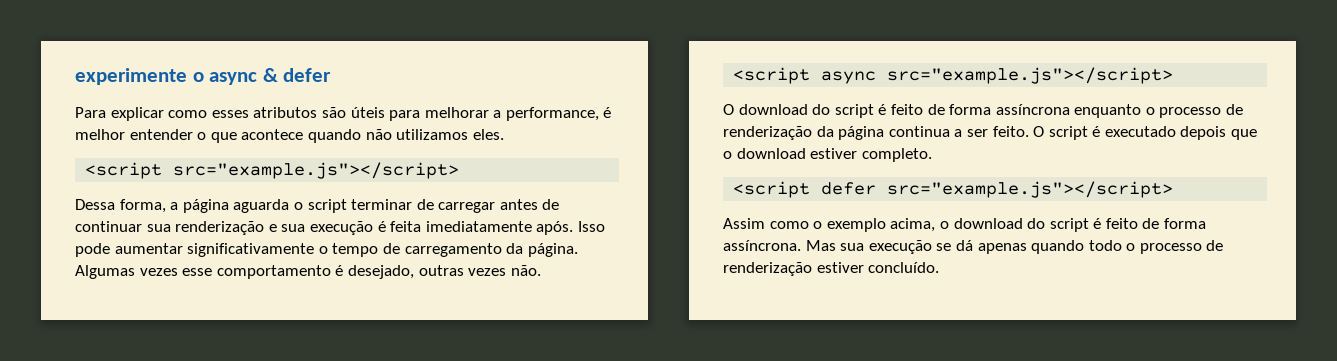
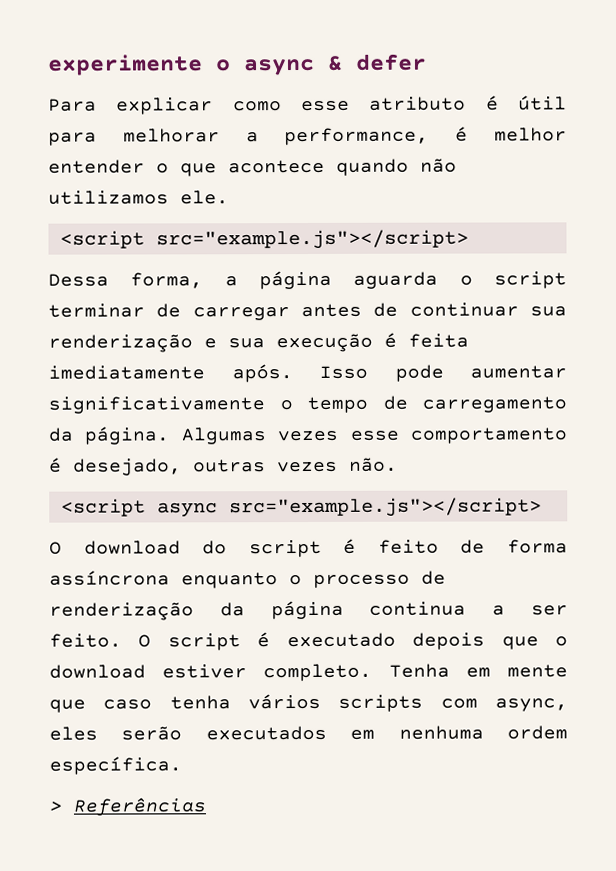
[211,107,385,118] esses atributos são úteis -> [301,95,567,112] esse atributo é útil
[472,129,504,140] eles. -> [180,190,229,205] ele.
[733,181,1174,198] [723,218,1207,232] [723,240,1224,254] [723,262,940,276] // <script defer src="example.js"></script> // Assim como o exemplo acima, o download do script é feito de forma assíncrona. Mas sua execução se dá apenas quando todo o processo de renderização estiver concluído. -> [388,663,568,678] [49,693,568,713] [49,725,568,741] [49,756,182,775] [49,797,206,816] Tenha em mente que caso tenha vários scripts com async, eles serão executados em nenhuma ordem específica. // > Referências

